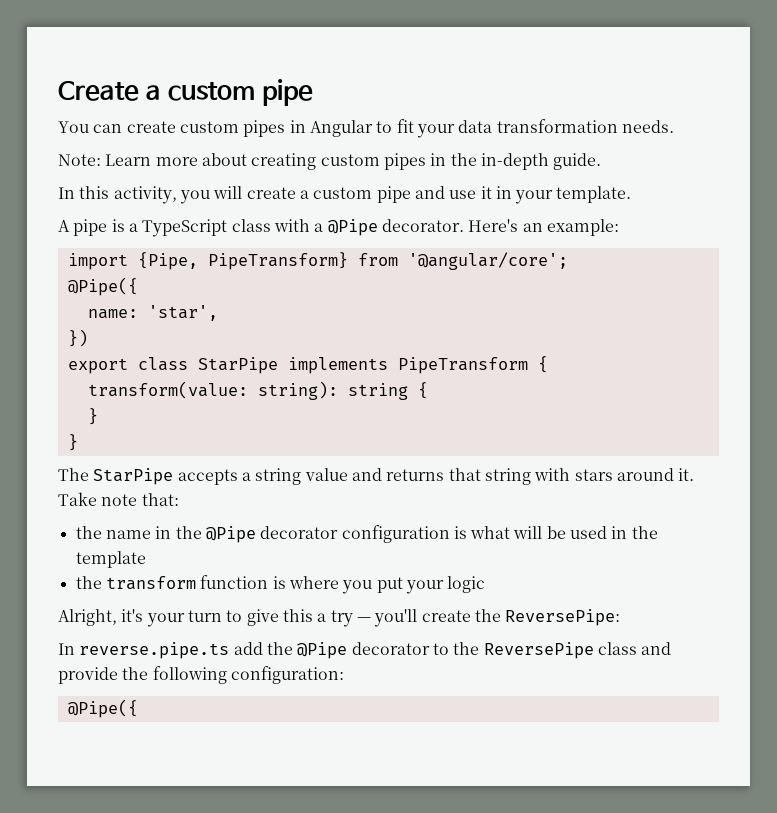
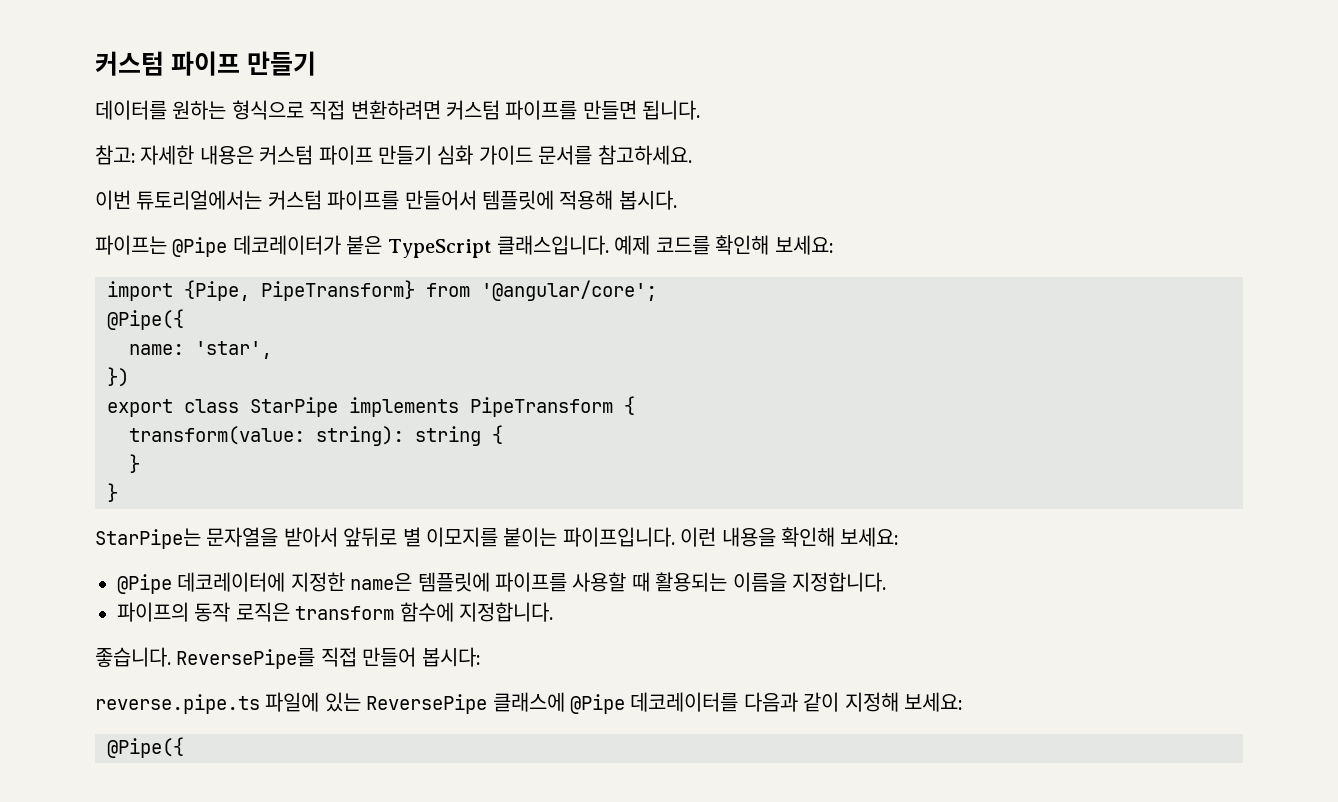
[58,79,313,106] [58,119,674,138] [58,153,602,170] [58,186,632,204] [58,219,619,237] Create a custom pipe // You can create custom pipes in Angular to fit your data transformation needs. // Note: Learn more about creating custom pipes in the in-depth guide. // In this activity, you will create a custom pipe and use it in your template. // A pipe is a TypeScript class with a @Pipe decorator. Here's an example: -> [95,51,316,76] [95,100,701,120] [95,145,692,165] [95,190,677,210] [95,235,833,258] 커스텀 파이프 만들기 // 데이터를 원하는 형식으로 직접 변환하려면 커스텀 파이프를 만들면 됩니다. // 참고: 자세한 내용은 커스텀 파이프 만들기 심화 가이드 문서를 참고하세요. // 이번 튜토리얼에서는 커스텀 파이프를 만들어서 템플릿에 적용해 봅시다. // 파이프는 @Pipe 데코레이터가 붙은 TypeScript 클래스입니다. 예제 코드를 확인해 보세요:
[58,468,695,485] [58,492,179,506] [75,525,658,543] [75,551,146,568] [75,575,486,594] [58,609,621,627] [58,642,672,659] [58,666,344,684] The StarPipe accepts a string value and returns that string with stars around it. Take note that: // the name in the @Pipe decorator configuration is what will be used in the template // the transform function is where you put your logic // Alright, it's your turn to give this a try — you'll create the ReversePipe: // In reverse.pipe.ts add the @Pipe decorator to the ReversePipe class and provide the following configuration: -> [95,527,899,549] [117,572,886,594] [117,602,553,622] [95,647,480,669] [95,692,962,714] StarPipe는 문자열을 받아서 앞뒤로 별 이모지를 붙이는 파이프입니다. 이런 내용을 확인해 보세요: // @Pipe 데코레이터에 지정한 name은 템플릿에 파이프를 사용할 때 활용되는 이름을 지정합니다. // 파이프의 동작 로직은 transform 함수에 지정합니다. // 좋습니다. ReversePipe를 직접 만들어 봅시다: // reverse.pipe.ts 파일에 있는 ReversePipe 클래스에 @Pipe 데코레이터를 다음과 같이 지정해 보세요:

